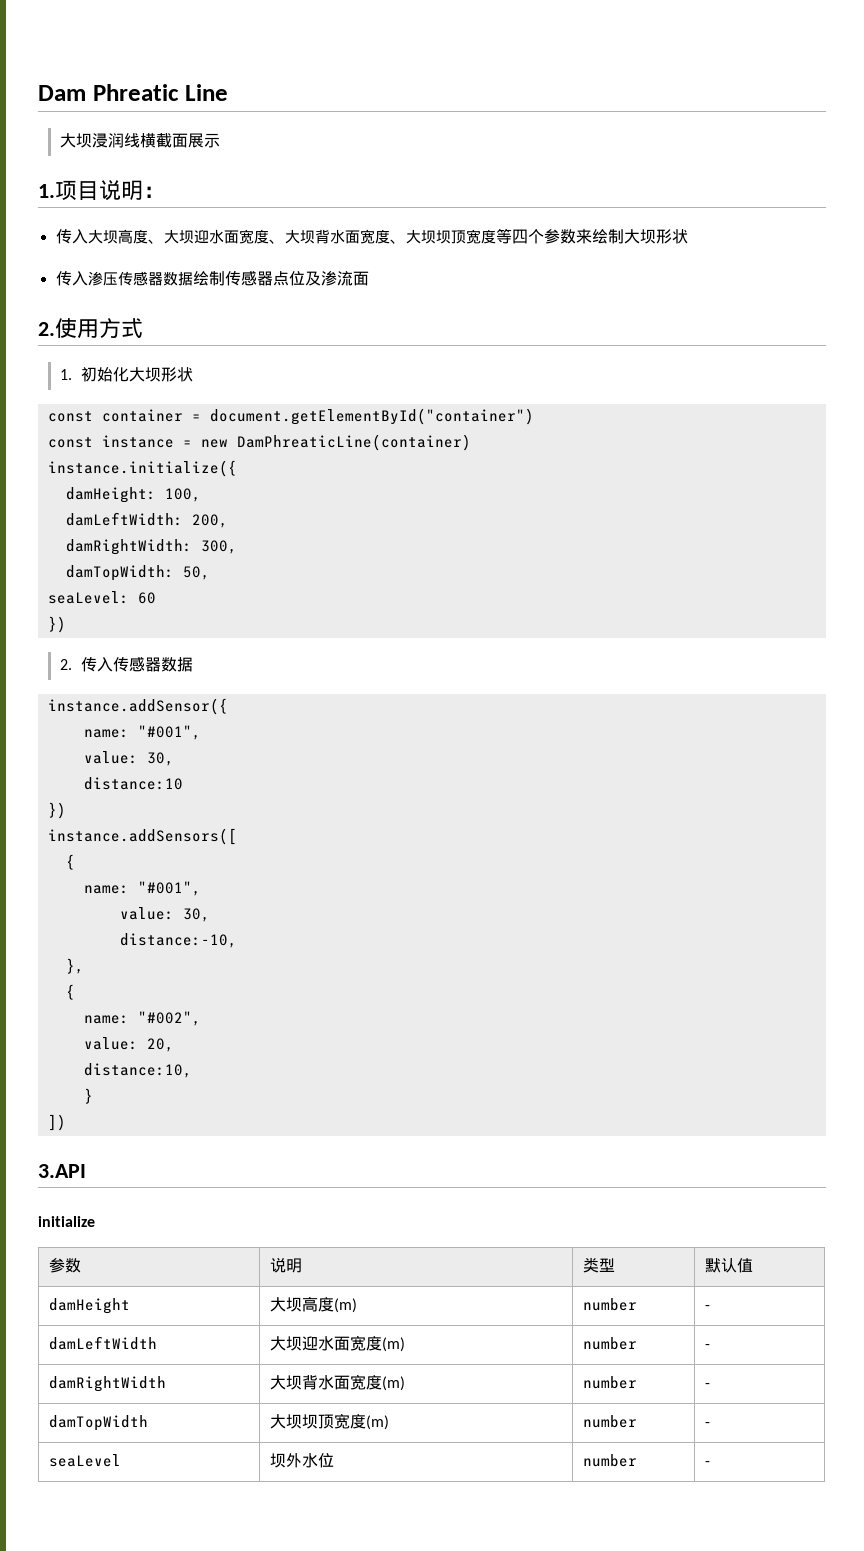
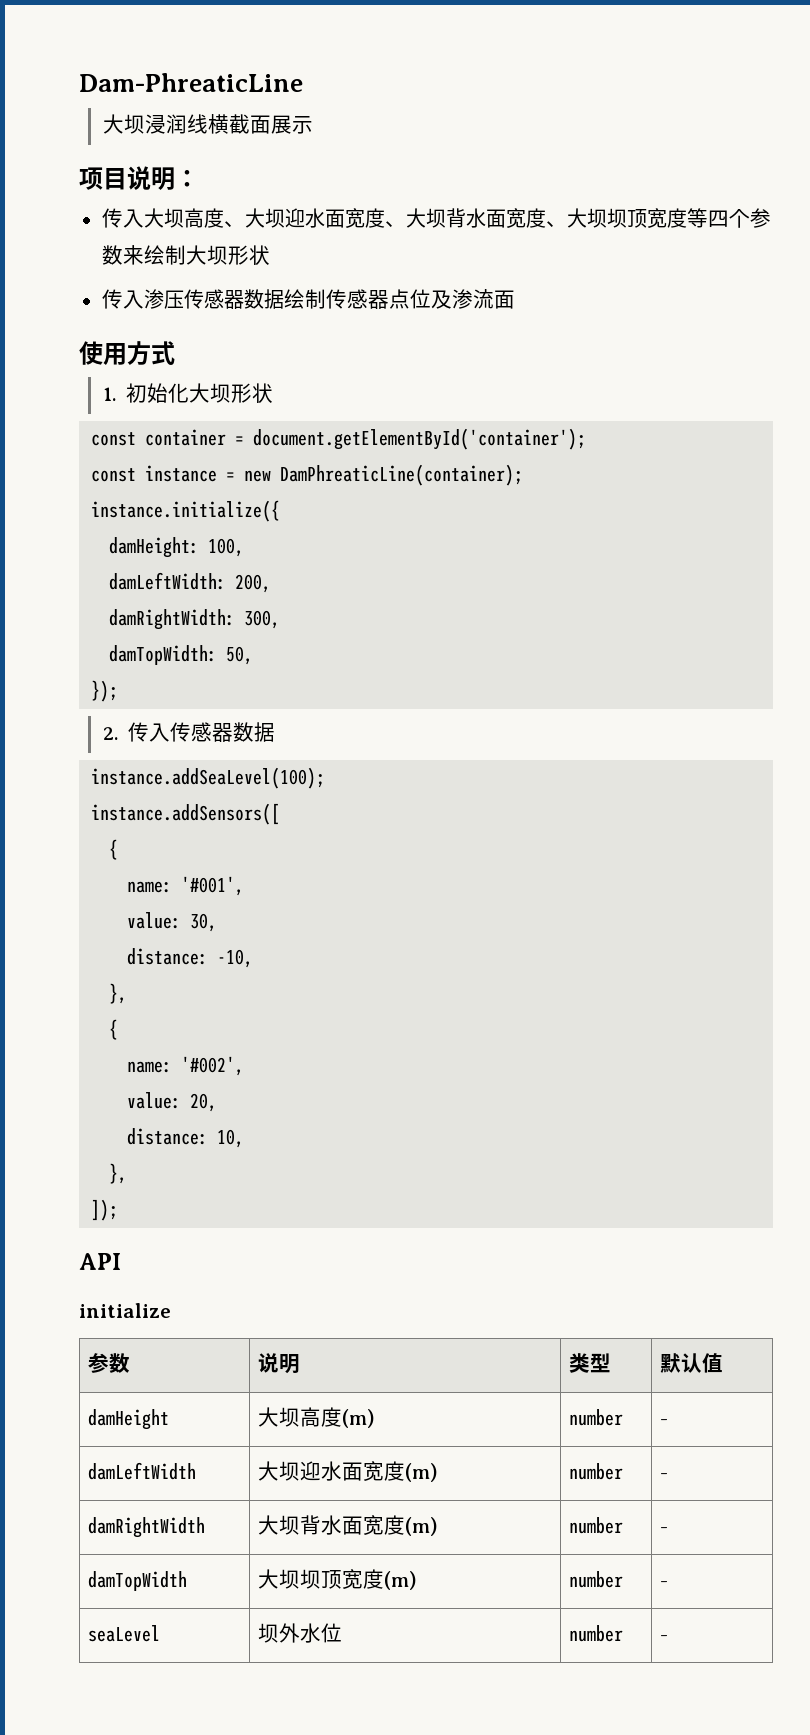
[38,84,228,101] Dam Phreatic Line -> [79,73,303,92] Dam-PhreaticLine
[38,184,55,198] 1. -> (313, 125) none
[38,322,55,336] 2. -> (515, 299) none
[209,408,534,425] document.getElementById("container") -> [253,428,587,450] document.getElementById('container');
[236,434,471,451] DamPhreaticLine(container) -> [280,464,524,486] DamPhreaticLine(container);
[47,591,156,604] [47,616,66,633] seaLevel: 60 // }) -> [91,680,119,702] });
[47,698,228,715] [83,725,201,740] [83,751,174,766] [83,777,183,790] [47,802,66,819] instance.addSensor({ // name: "#001", // value: 30, // distance:10 // }) -> [91,767,326,789] instance.addSeaLevel(100);
[137,881,201,896] [119,907,210,922] [119,933,237,948] "#001", // value: 30, // distance:-10, -> [181,876,245,896] [127,912,218,932] [127,948,254,968] '#001', // value: 30, // distance: -10,
[137,1011,201,1026] "#002", -> [181,1056,245,1076] '#002',
[83,1063,192,1078] [83,1088,93,1104] [47,1114,66,1131] [38,1164,86,1178] distance:10, // } // ]) // 3.API -> [127,1128,245,1148] [109,1163,128,1184] [91,1199,119,1221] [79,1253,121,1270] distance: 10, // }, // ]); // API

